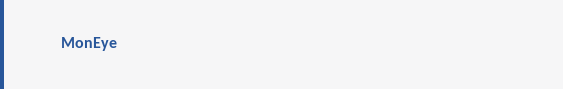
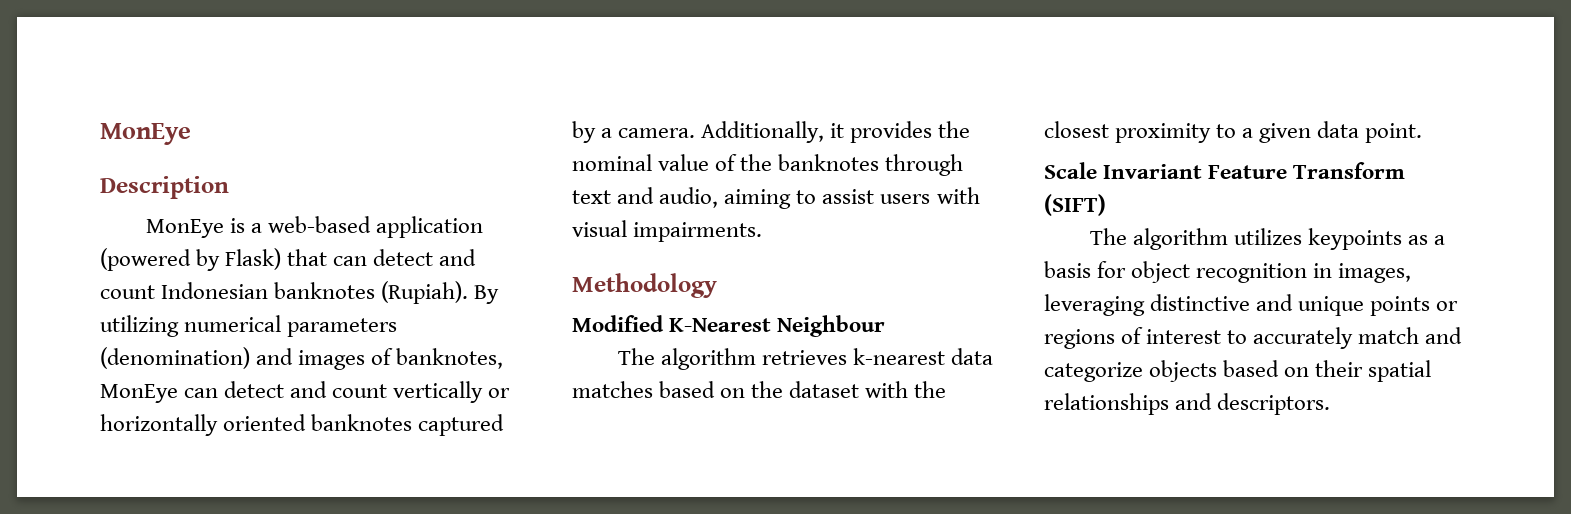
[61,37,117,51] MonEye -> [100,123,191,145] [100,176,229,199] [145,216,484,238] [100,248,477,271] [100,281,500,304] [100,315,398,337] [100,347,504,370] [100,381,511,403] [100,414,505,436] [572,121,971,143] [572,154,964,176] [572,187,980,209] [572,220,763,242] [572,273,717,298] [572,315,886,337] [617,348,994,370] [572,381,947,398] [1044,121,1423,143] [1044,162,1406,179] [1044,194,1106,216] [1089,228,1446,250] [1044,261,1412,283] [1044,294,1459,316] [1044,327,1463,349] [1044,360,1432,382] [1044,393,1331,415] MonEye // Description // MonEye is a web-based application (powered by Flask) that can detect and count Indonesian banknotes (Rupiah). By utilizing numerical parameters (denomination) and images of banknotes, MonEye can detect and count vertically or horizontally oriented banknotes captured by a camera. Additionally, it provides the nominal value of the banknotes through text and audio, aiming to assist users with visual impairments. // Methodology // Modified K-Nearest Neighbour // The algorithm retrieves k-nearest data matches based on the dataset with the closest proximity to a given data point. // Scale Invariant Feature Transform (SIFT) // The algorithm utilizes keypoints as a basis for object recognition in images, leveraging distinctive and unique points or regions of interest to accurately match and categorize objects based on their spatial relationships and descriptors.

